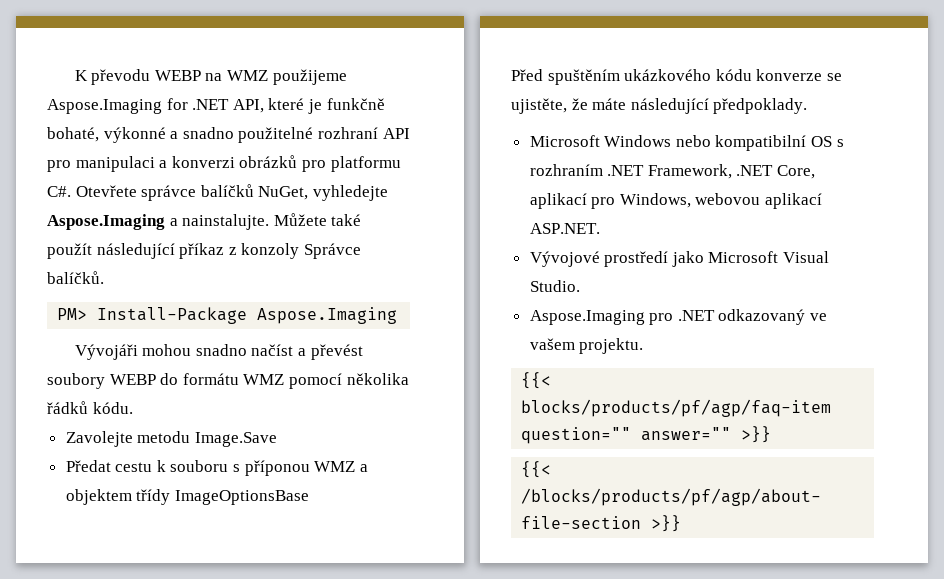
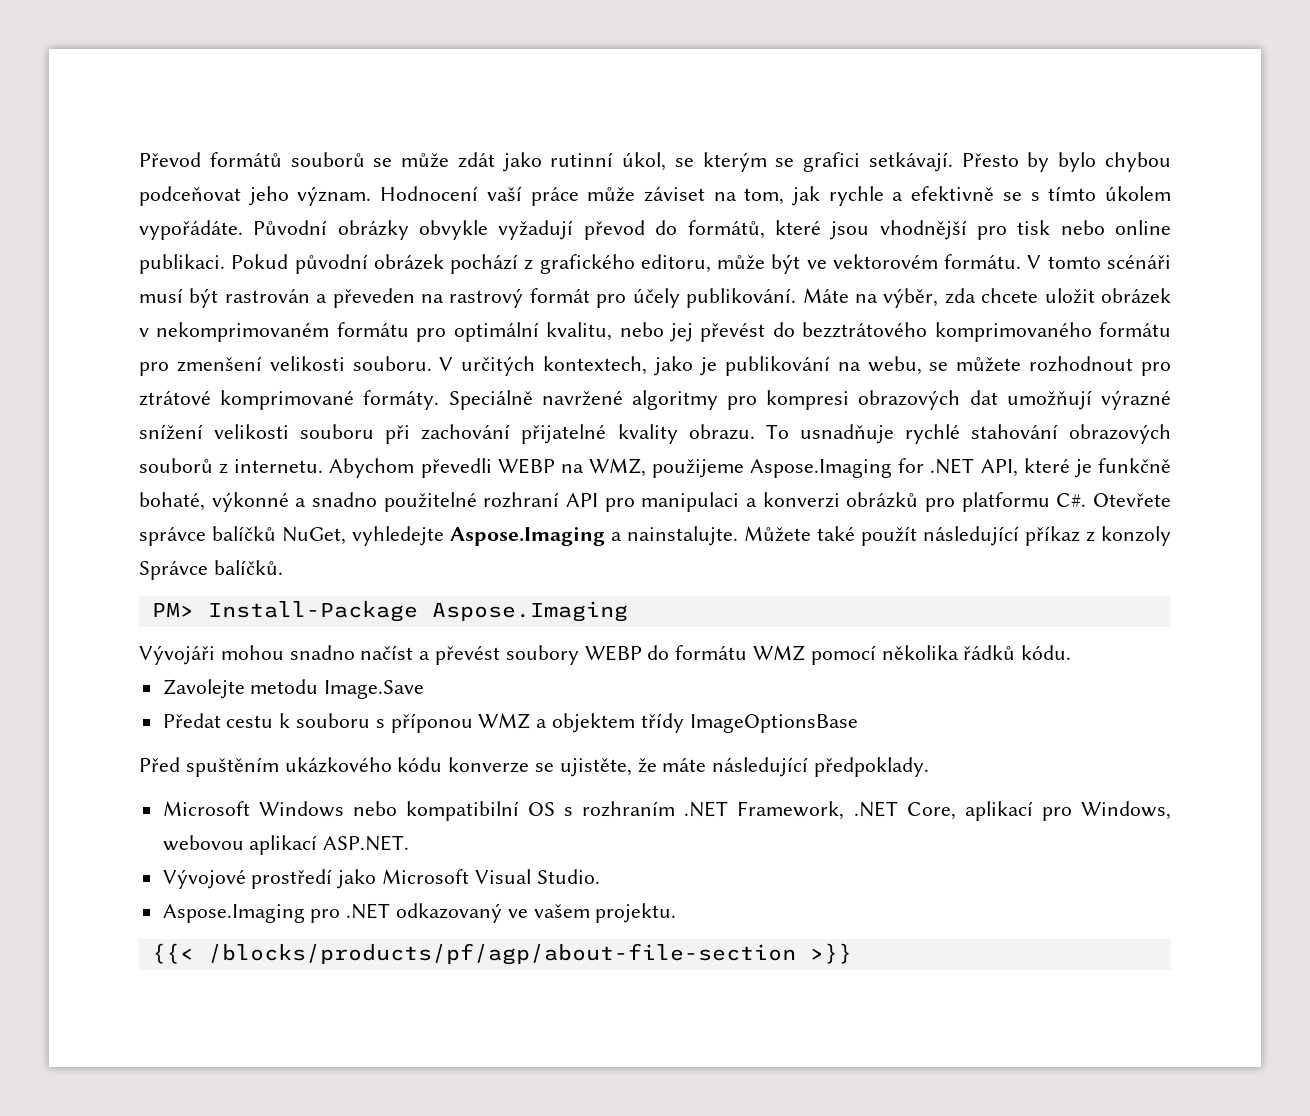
[74,69,151,85] K převodu -> [139,152,1171,172] [139,186,1172,206] [139,220,1171,240] [139,254,1171,274] [139,288,1171,308] [139,322,1171,342] [139,356,1171,376] [139,390,1171,410] [139,424,1171,444] [139,458,492,478] Převod formátů souborů se může zdát jako rutinní úkol, se kterým se grafici setkávají. Přesto by bylo chybou podceňovat jeho význam. Hodnocení vaší práce může záviset na tom, jak rychle a efektivně se s tímto úkolem vypořádáte. Původní obrázky obvykle vyžadují převod do formátů, které jsou vhodnější pro tisk nebo online publikaci. Pokud původní obrázek pochází z grafického editoru, může být ve vektorovém formátu. V tomto scénáři musí být rastrován a převeden na rastrový formát pro účely publikování. Máte na výběr, zda chcete uložit obrázek v nekomprimovaném formátu pro optimální kvalitu, nebo jej převést do bezztrátového komprimovaného formátu pro zmenšení velikosti souboru. V určitých kontextech, jako je publikování na webu, se můžete rozhodnout pro ztrátové komprimované formáty. Speciálně navržené algoritmy pro kompresi obrazových dat umožňují výrazné snížení velikosti souboru při zachování přijatelné kvality obrazu. To usnadňuje rychlé stahování obrazových souborů z internetu. Abychom převedli
[226,70,268,81] WMZ -> [588,458,646,477] WMZ,
[521,372,552,389] [521,399,832,417] [521,426,772,444] // {{< blocks/products/pf/agp/faq-item question="" answer="" >}} -> (677, 913) none

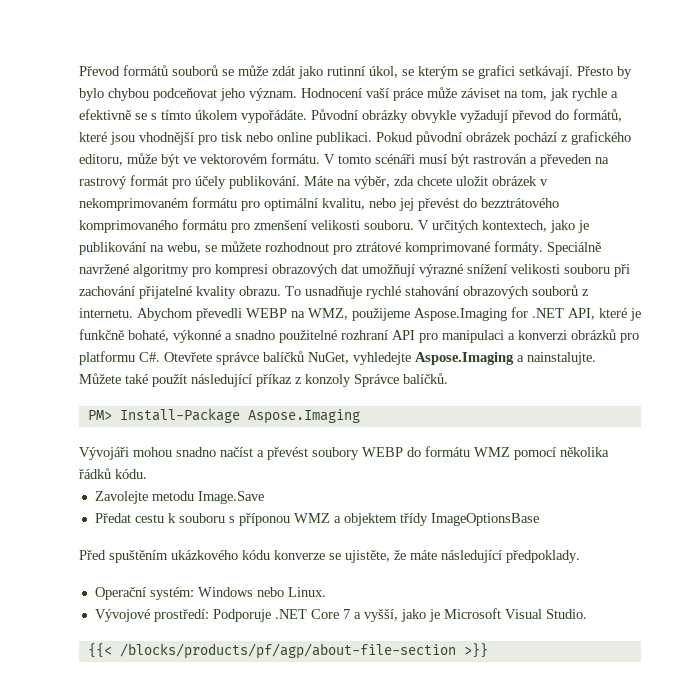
[162,801,1171,821] [162,835,410,855] [162,869,600,889] [162,903,677,923] Microsoft Windows nebo kompatibilní OS s rozhraním .NET Framework, .NET Core, aplikací pro Windows, webovou aplikací ASP.NET. // Vývojové prostředí jako Microsoft Visual Studio. // Aspose.Imaging pro .NET odkazovaný ve vašem projektu. -> [94,587,326,600] [94,608,587,622] Operační systém: Windows nebo Linux. // Vývojové prostředí: Podporuje .NET Core 7 a vyšší, jako je Microsoft Visual Studio.

